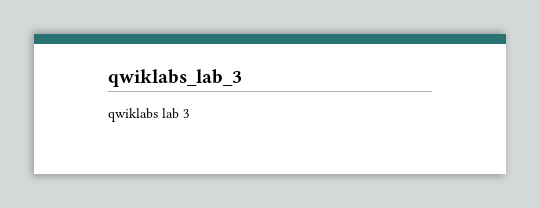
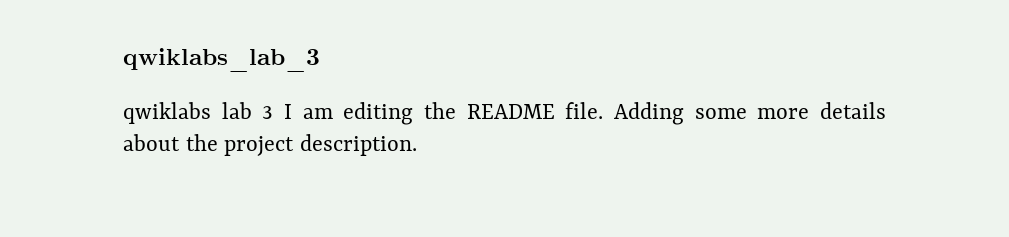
(190, 113) none -> [284,102,886,125] [123,134,417,156] I am editing the README file. Adding some more details about the project description.

